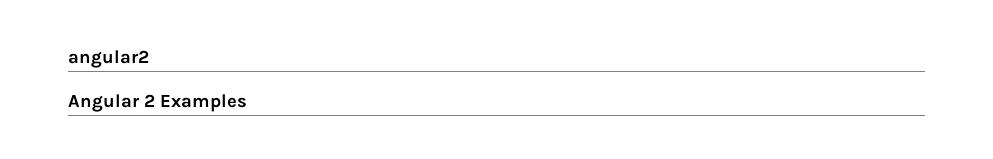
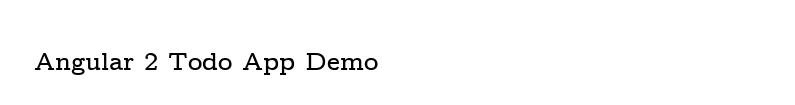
[68,50,149,68] angular2 // -> (34, 64) none
[160,94,247,112] Examples -> [168,53,378,75] Todo App Demo

